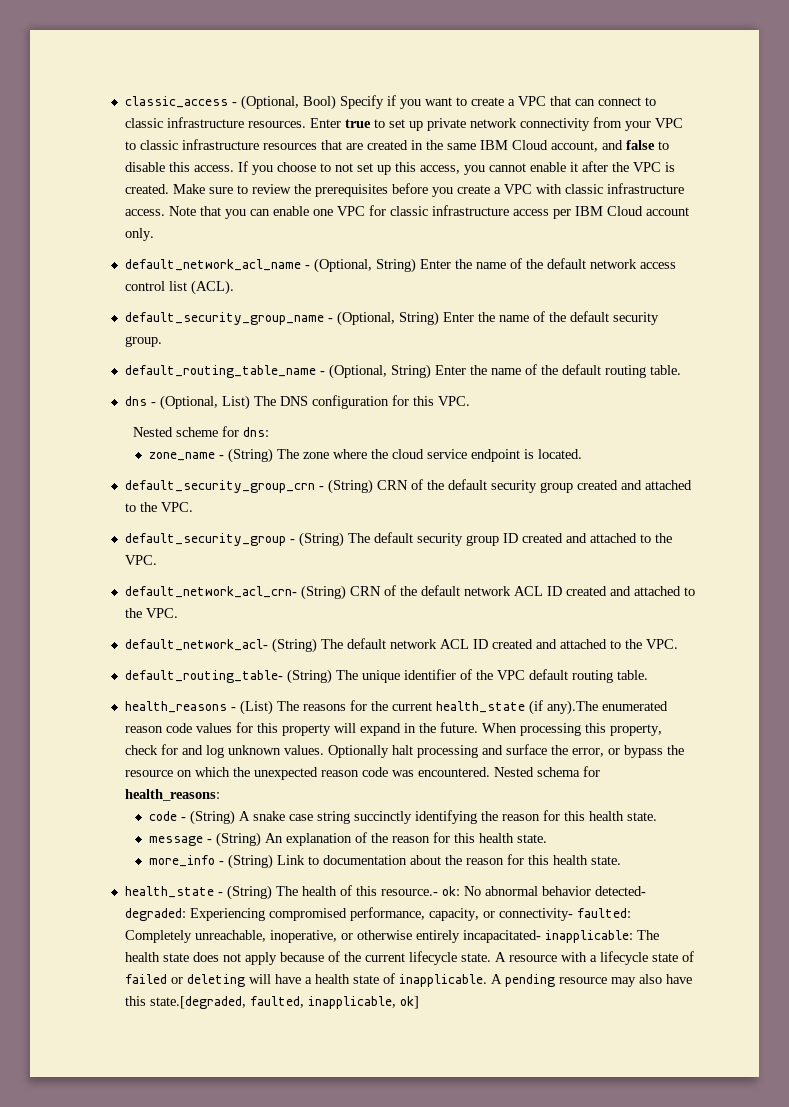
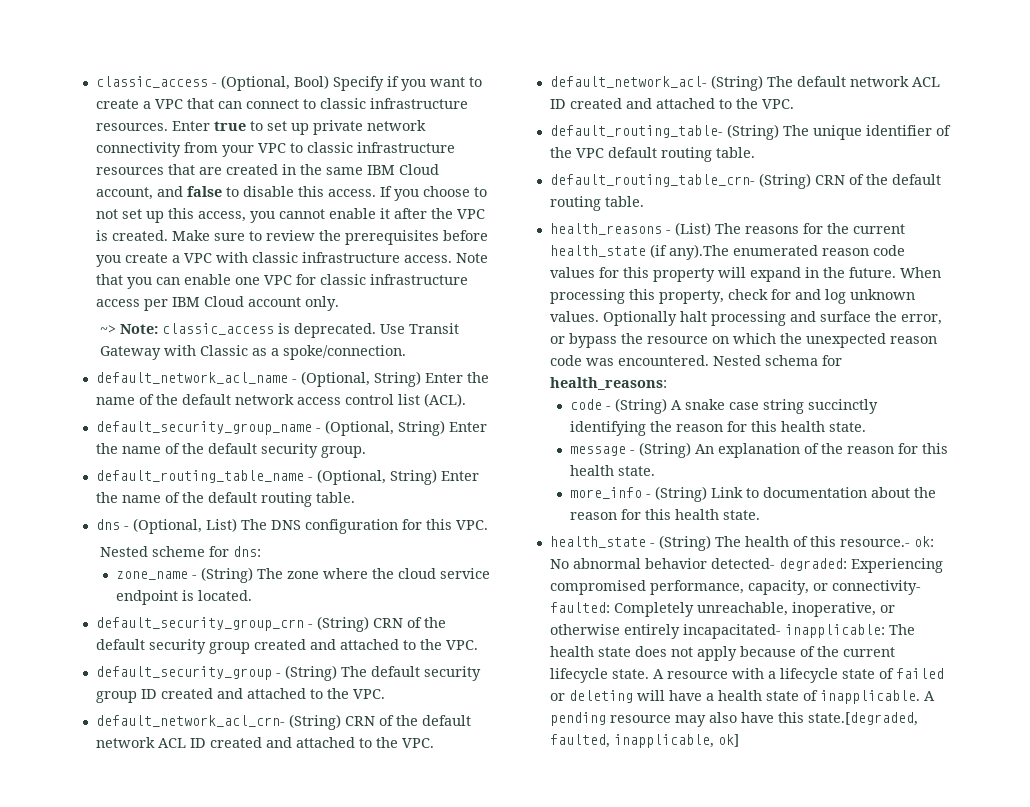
(154, 234) none -> [99,323,459,338] [99,345,406,360] // ~> Note: classic_access is deprecated. Use Transit Gateway with Classic as a spoke/connection.
(648, 675) none -> [549,173,941,189] [549,196,644,211] // default_routing_table_crn- (String) CRN of the default routing table.

